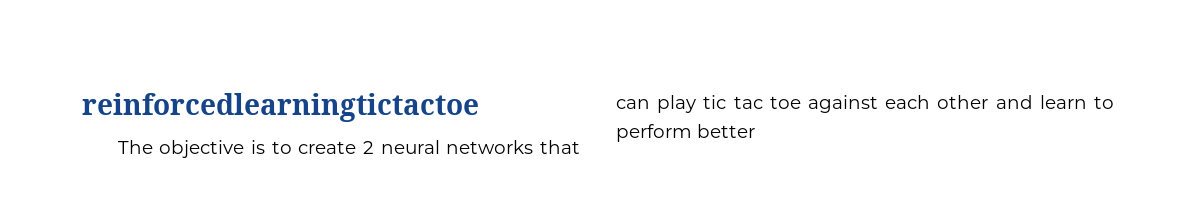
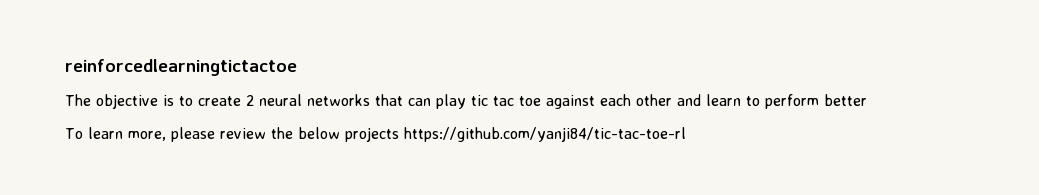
(755, 131) none -> [65,127,686,142] // To learn more, please review the below projects https://github.com/yanji84/tic-tac-toe-rl

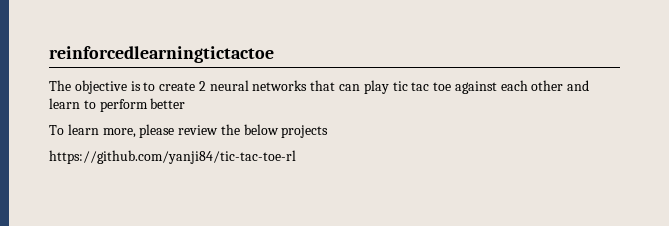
(399, 134) none -> (329, 131) //

